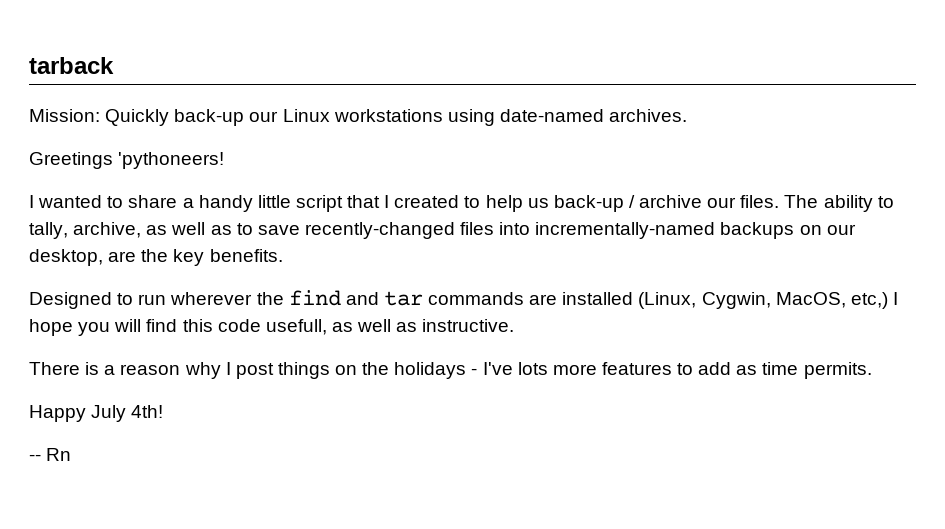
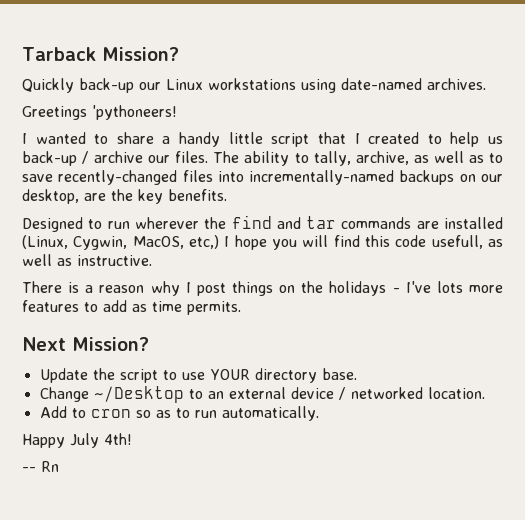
[29,57,114,74] [29,109,100,122] tarback // Mission: -> [22,47,179,61] Tarback Mission? //
(872, 370) none -> [22,337,149,351] [39,368,357,383] [39,386,485,403] [39,406,319,421] // Next Mission? // Update the script to use YOUR directory base. // Change ~/Desktop to an external device / networked location. // Add to cron so as to run automatically.

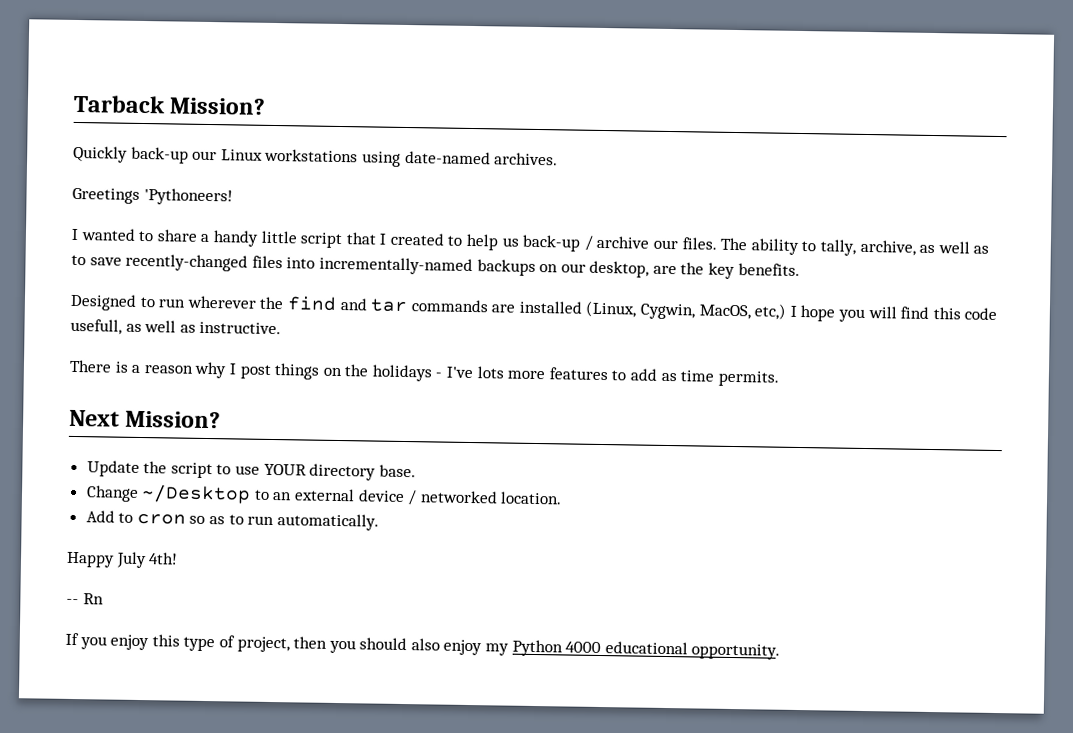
[92,105,177,120] 'pythoneers! -> [143,188,233,206] 'Pythoneers!
(59, 466) none -> [65,632,781,660] // If you enjoy this type of project, then you should also enjoy my Python 4000 educational opportunity.

